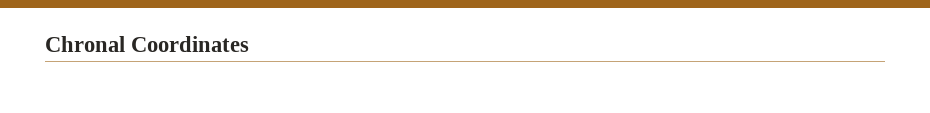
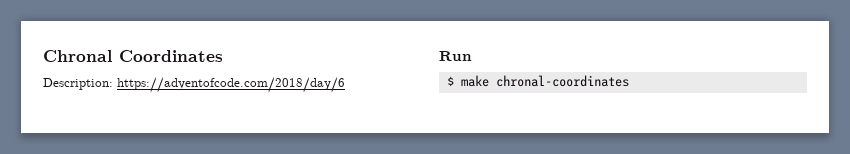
(250, 44) none -> [43,77,345,93] [439,51,472,61] [446,75,629,87] // Description: https://adventofcode.com/2018/day/6 // Run // $ make chronal-coordinates

